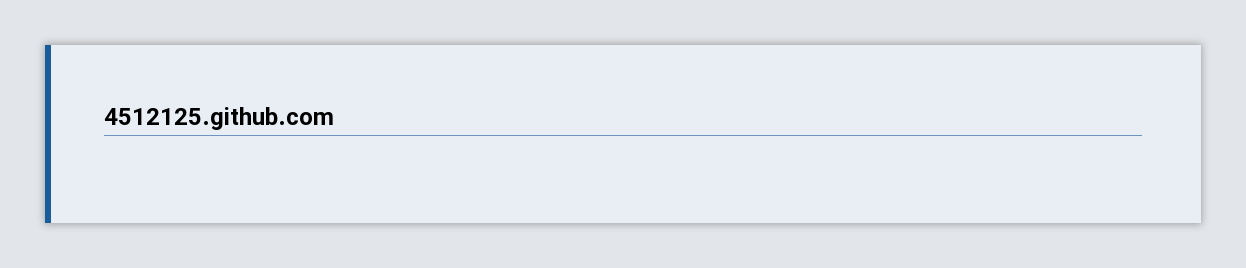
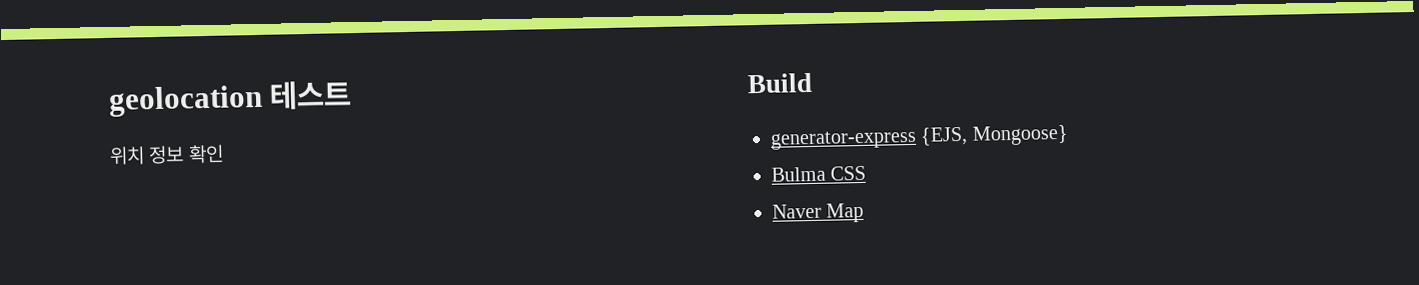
[104,107,334,130] 4512125.github.com -> [108,80,353,117] [109,144,224,165] [747,72,813,94] [770,124,1069,150] [771,165,867,182] [772,202,865,223] geolocation 테스트 // 위치 정보 확인 // Build // generator-express {EJS, Mongoose} // Bulma CSS // Naver Map

